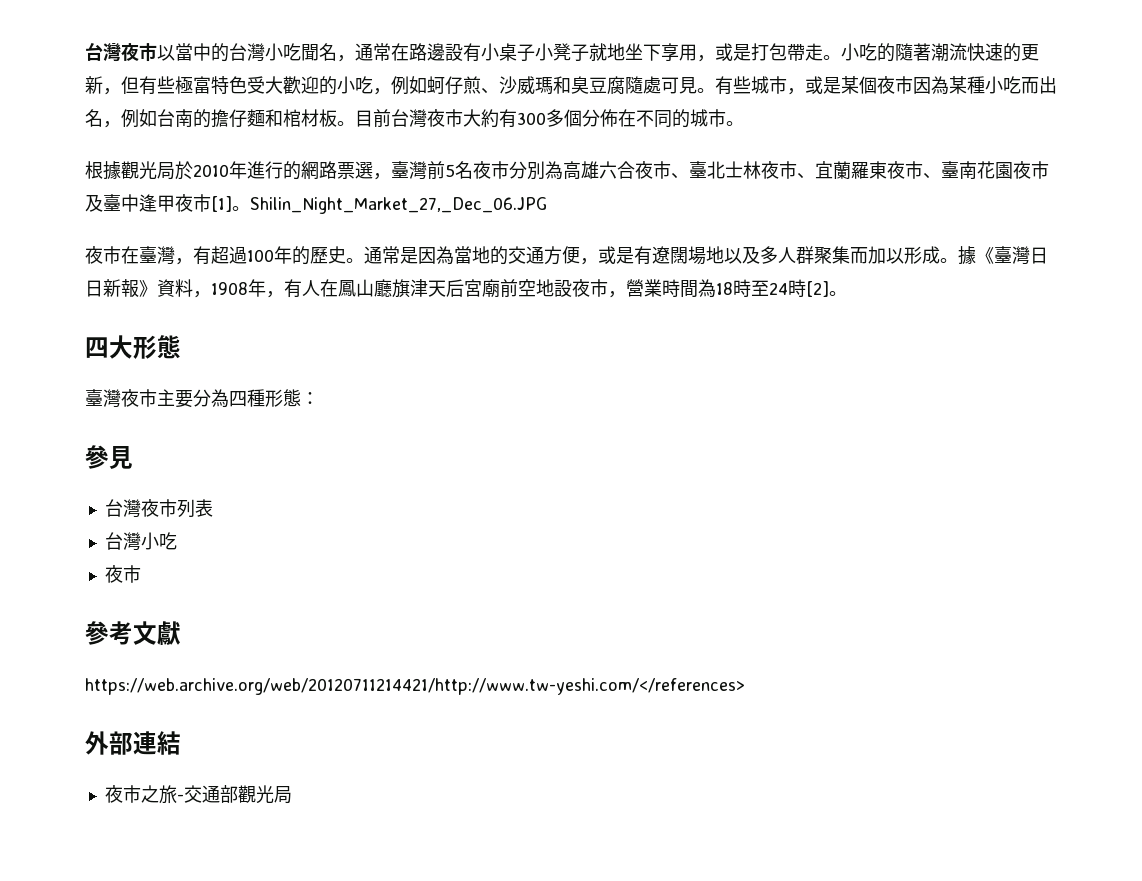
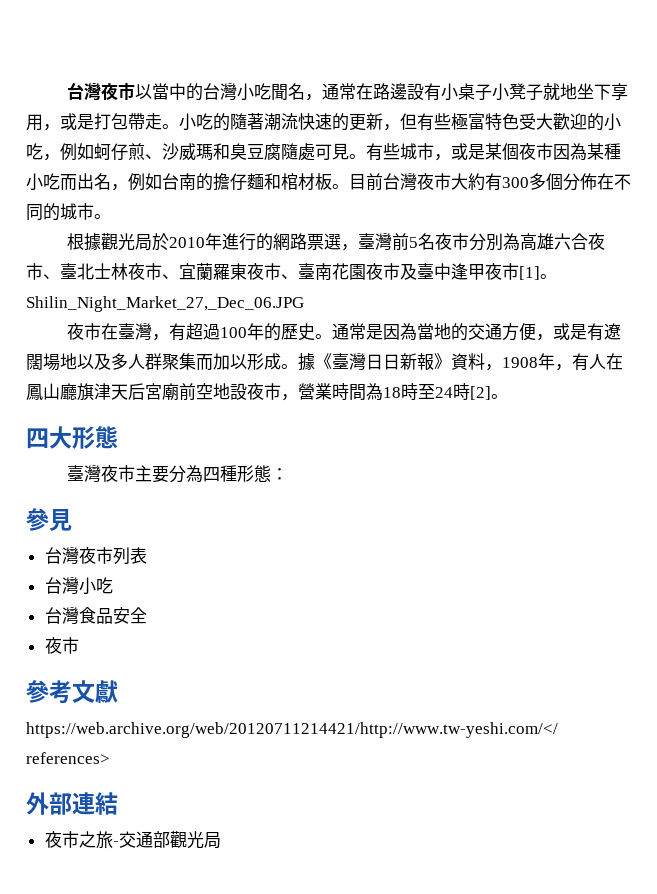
(177, 541) none -> [44,607,147,624] // 台灣食品安全

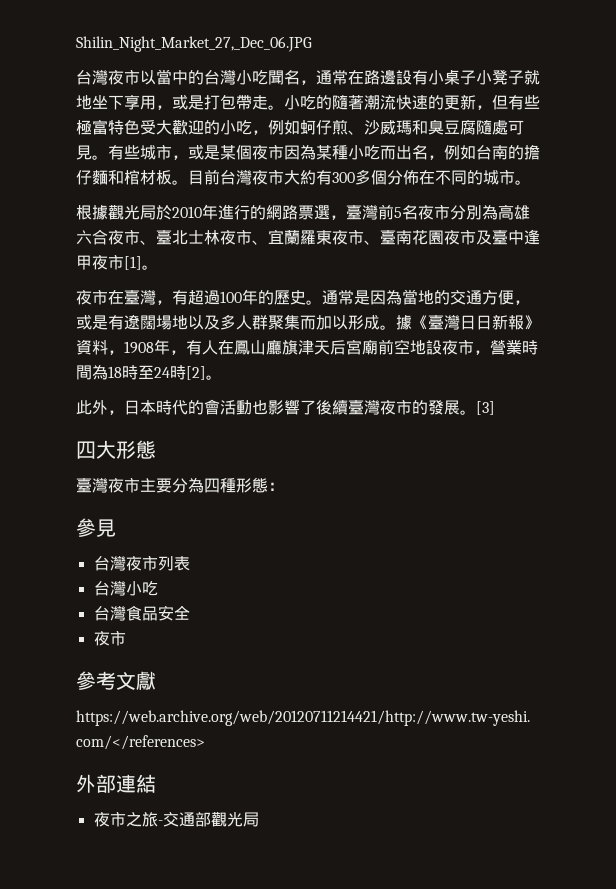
(66, 91) none -> [76,36,312,52] Shilin_Night_Market_27,_Dec_06.JPG //
[26,296,304,312] Shilin_Night_Market_27,_Dec_06.JPG -> (158, 267) none
(508, 396) none -> [76,399,495,415] // 此外，日本時代的會活動也影響了後續臺灣夜市的發展。[3]

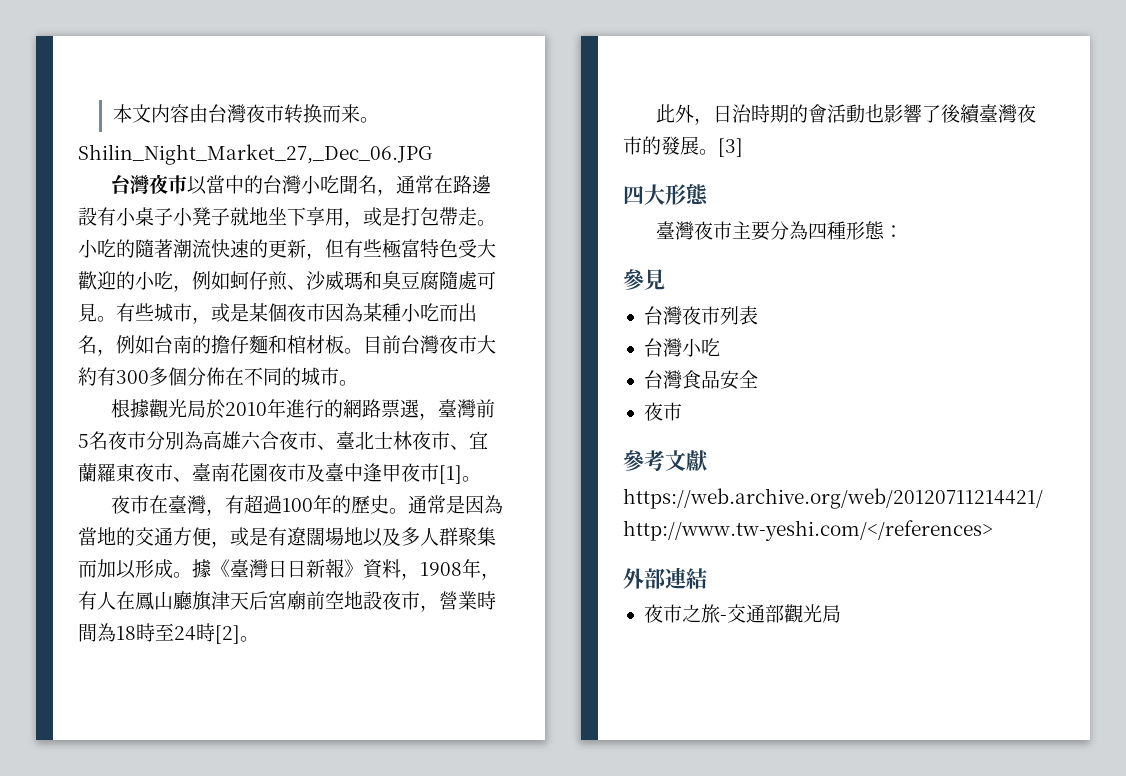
(76, 44) none -> [112,104,379,124] 本文内容由台灣夜市转换而来。 //
[140,400,188,415] 本時代 -> [731,104,789,123] 治時期

